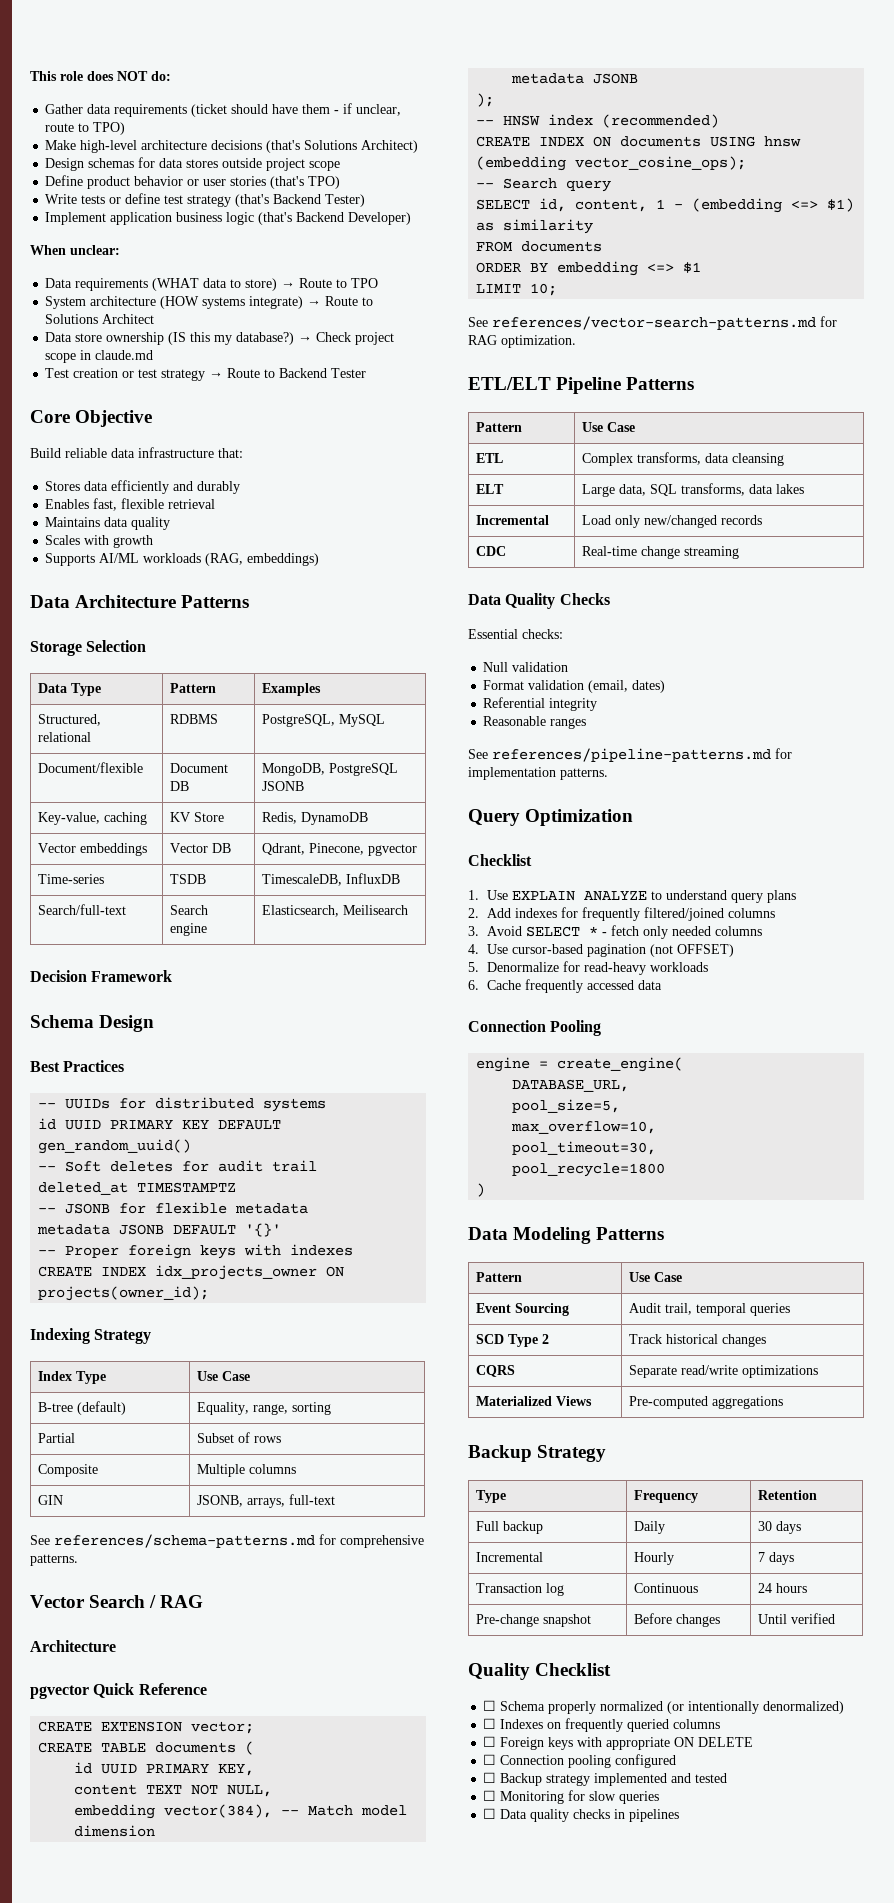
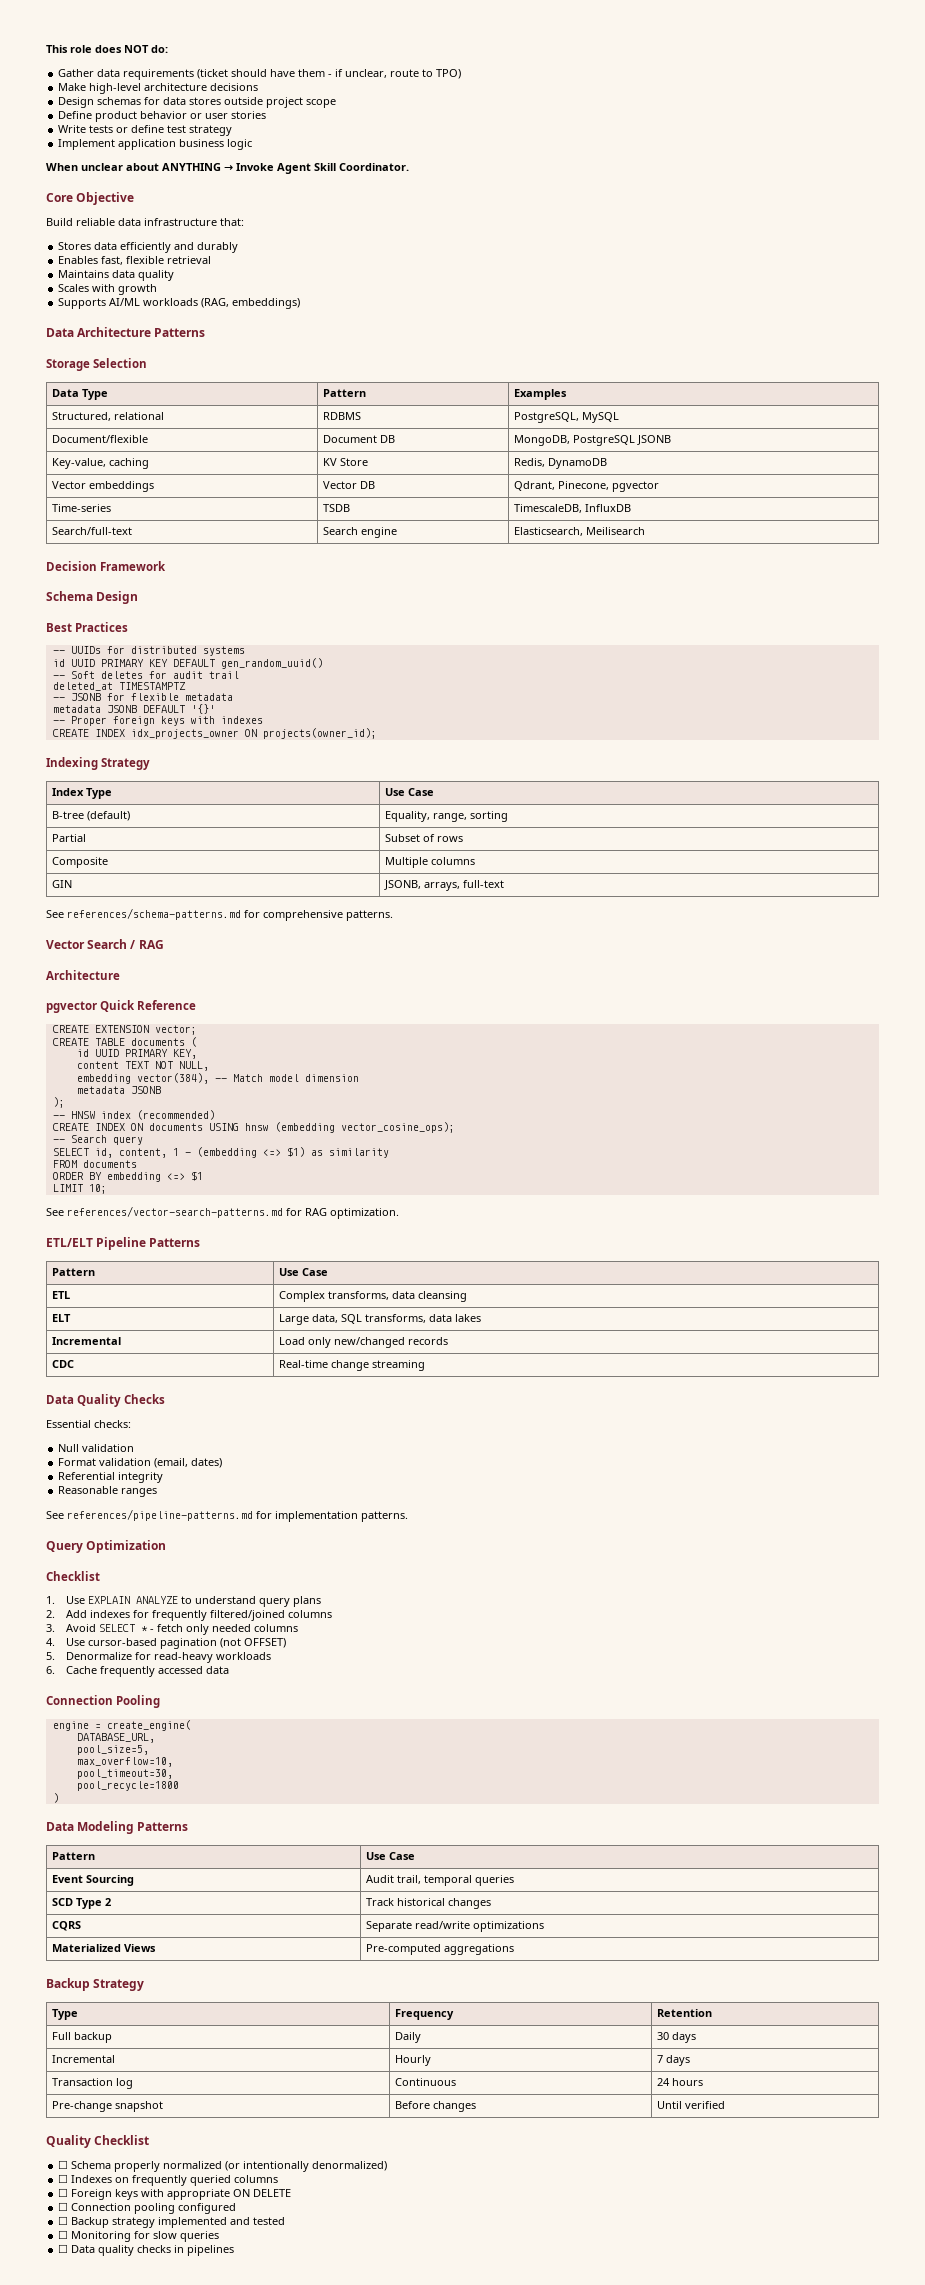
[266,140,419,153] (that's Solutions Architect) -> (259, 87) none
[270,176,341,189] (that's TPO) -> (267, 115) none
[235,194,366,207] (that's Backend Tester) -> (233, 130) none
[258,212,412,225] [30,245,120,255] [45,278,379,291] [45,296,374,309] [45,314,155,324] [45,332,395,345] [45,350,154,363] [45,368,367,381] (that's Backend Developer) // When unclear: // Data requirements (WHAT data to store) → Route to TPO // System architecture (HOW systems integrate) → Route to Solutions Architect // Data store ownership (IS this my database?) → Check project scope in claude.md // Test creation or test strategy → Route to Backend Tester -> [46,163,409,174] // When unclear about ANYTHING → Invoke Agent Skill Coordinator.

